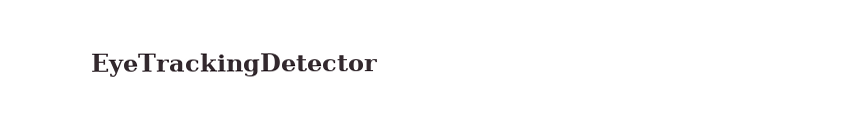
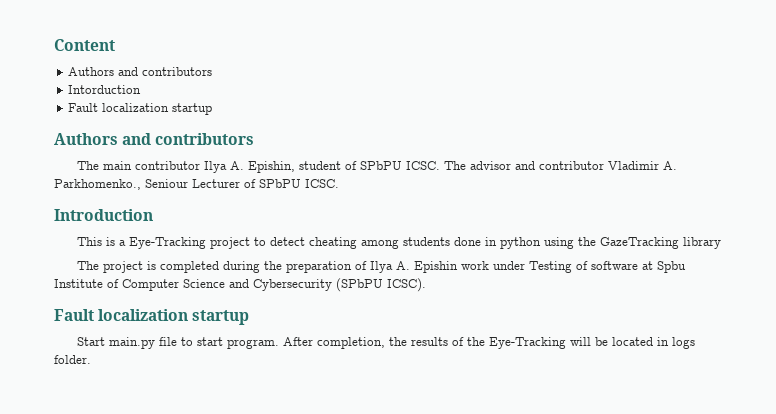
[90,53,378,77] EyeTrackingDetector -> [54,39,115,51] [68,67,213,76] [68,85,142,94] [68,103,213,115] [54,133,255,145] [77,161,678,173] [54,179,339,190] [54,209,153,221] [77,237,722,249] [77,261,687,273] [54,278,426,292] [54,309,250,325] [77,337,696,349] [54,355,91,364] Content // Authors and contributors // Intorduction // Fault localization startup // Authors and contributors // The main contributor Ilya A. Epishin, student of SPbPU ICSC. The advisor and contributor Vladimir A. Parkhomenko., Seniour Lecturer of SPbPU ICSC. // Introduction // This is a Eye-Tracking project to detect cheating among students done in python using the GazeTracking library // The project is completed during the preparation of Ilya A. Epishin work under Testing of software at Spbu Institute of Computer Science and Cybersecurity (SPbPU ICSC). // Fault localization startup // Start main.py file to start program. After completion, the results of the Eye-Tracking will be located in logs folder.

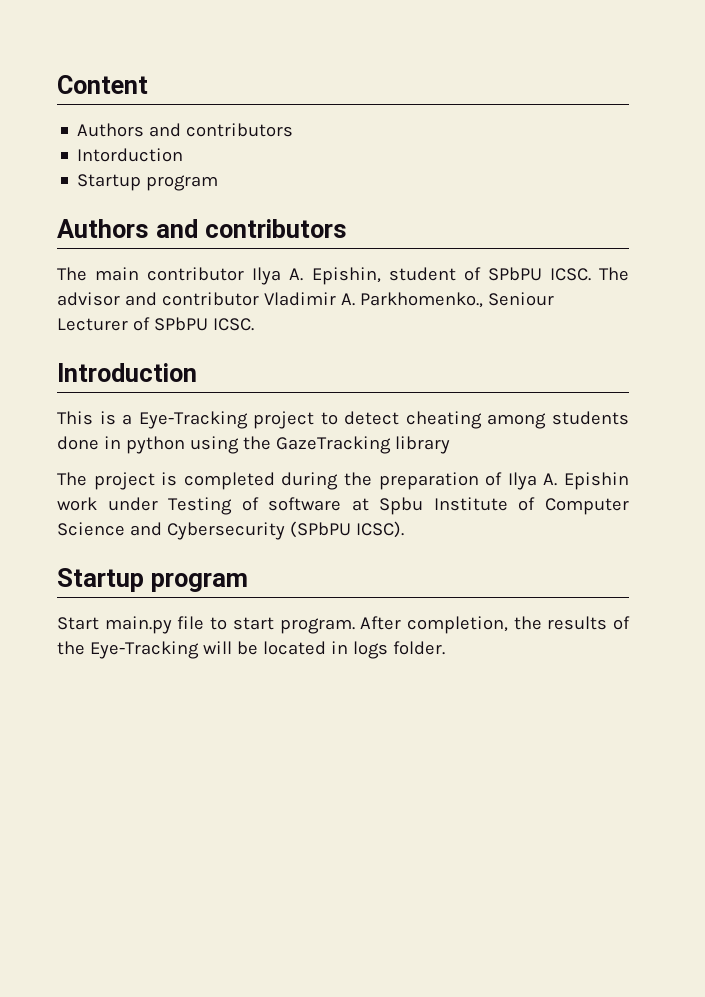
[68,103,213,115] Fault localization startup -> [77,174,219,191] Startup program
[54,309,250,325] Fault localization startup -> [57,568,248,592] Startup program

